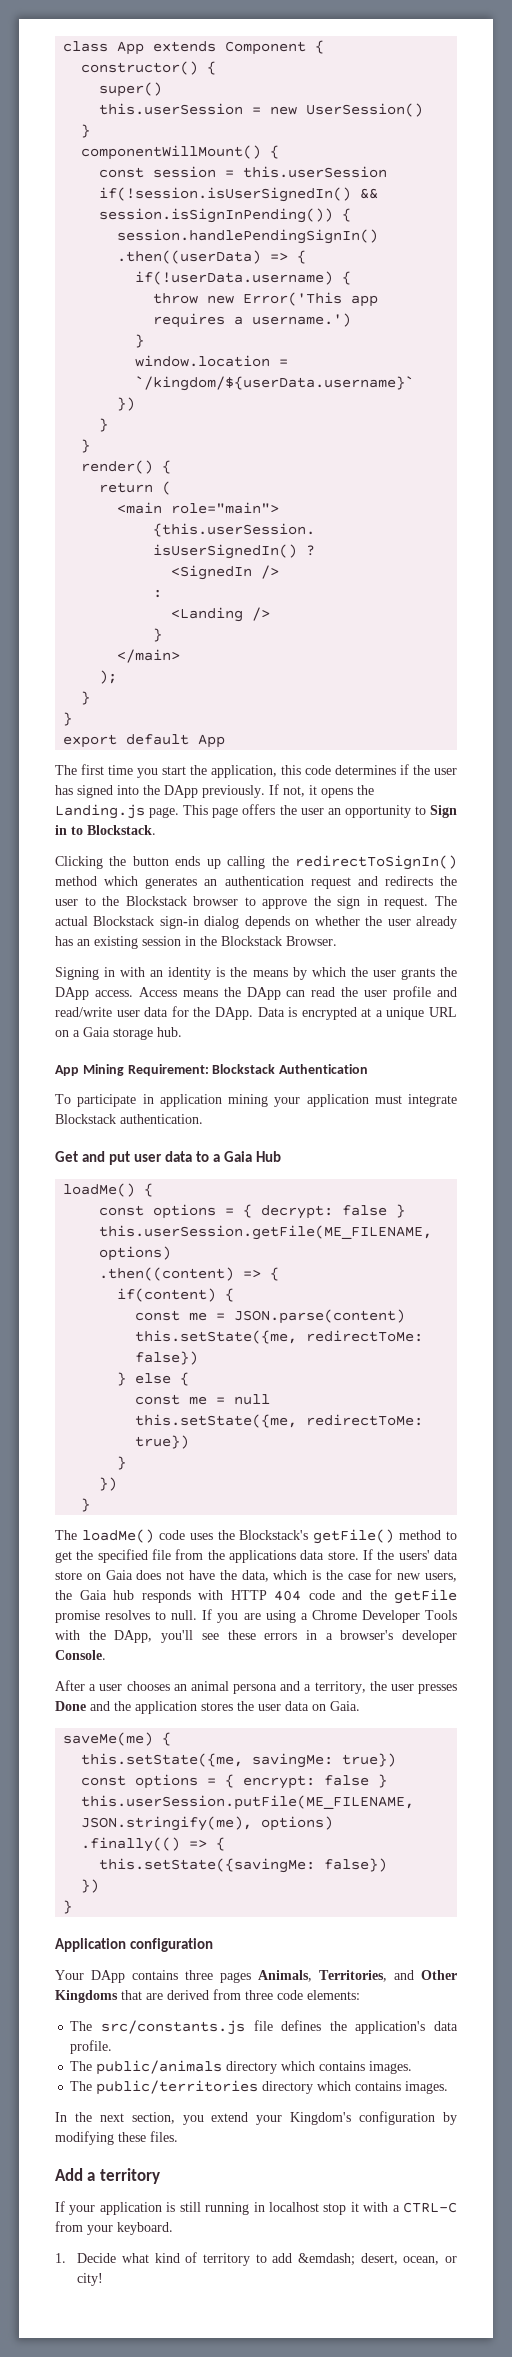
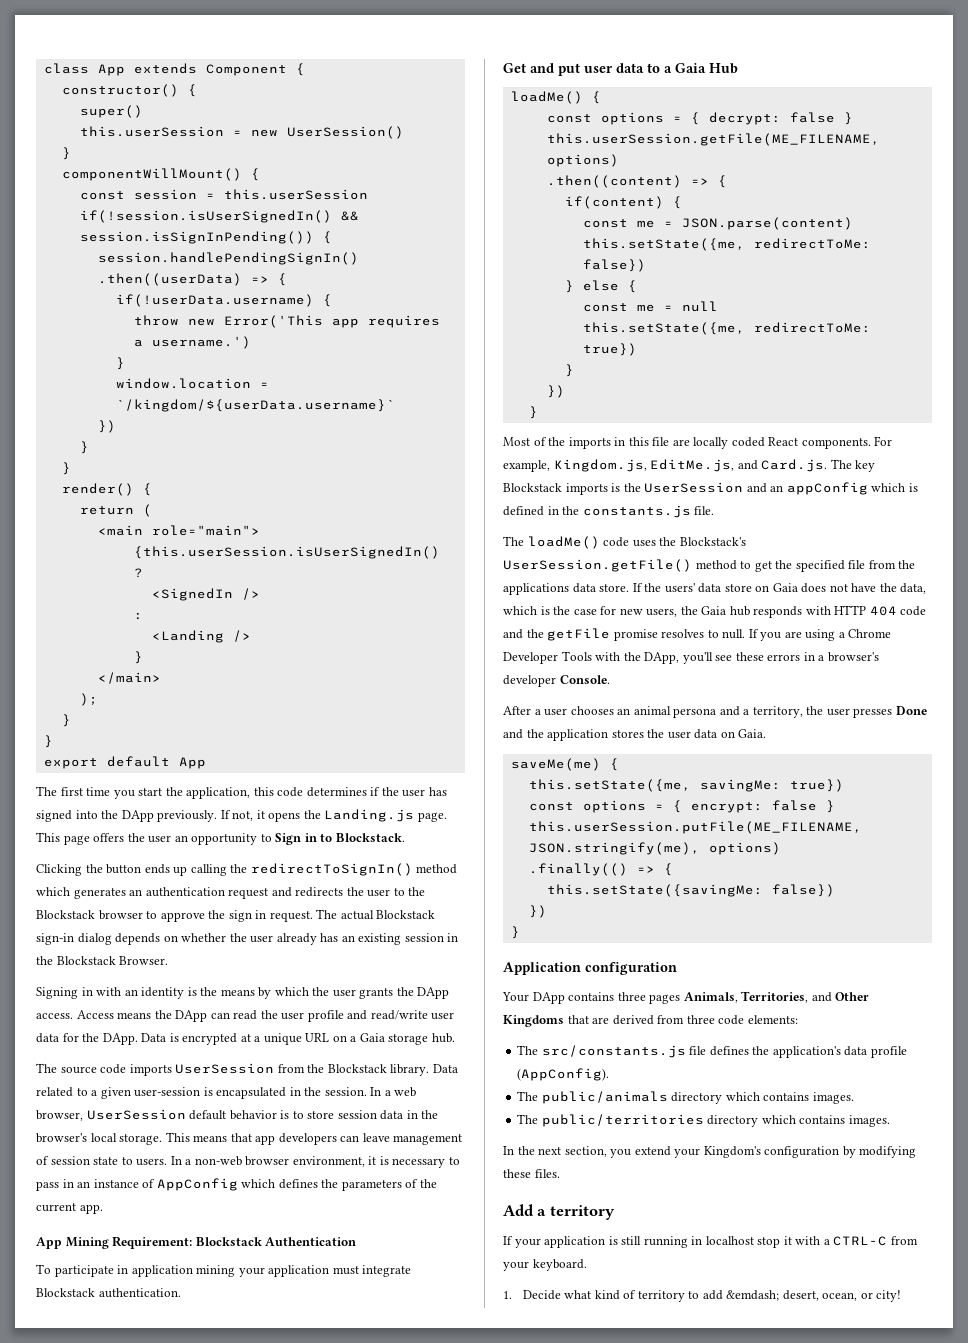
(182, 1032) none -> [36,1063,458,1076] [36,1087,417,1099] [36,1109,439,1121] [36,1132,463,1145] [36,1156,460,1168] [36,1178,437,1191] [36,1203,103,1214] // The source code imports UserSession from the Blockstack library. Data related to a given user-session is encapsulated in the session. In a web browser, UserSession default behavior is to store session data in the browser's local storage. This means that app developers can leave management of session state to users. In a non-web browser environment, it is necessary to pass in an instance of AppConfig which defines the parameters of the current app.
(91, 1505) none -> [503,436,893,449] [503,459,876,472] [503,482,918,495] [503,505,715,518] // Most of the imports in this file are locally coded React components. For example, Kingdom.js, EditMe.js, and Card.js. The key Blockstack imports is the UserSession and an appConfig which is defined in the constants.js file.
[313,1529,395,1544] getFile() -> [503,559,692,572] UserSession.getFile()
[70,2040,113,2054] profile. -> [870,1046,907,1058] [517,1068,610,1081] profile (AppConfig).

